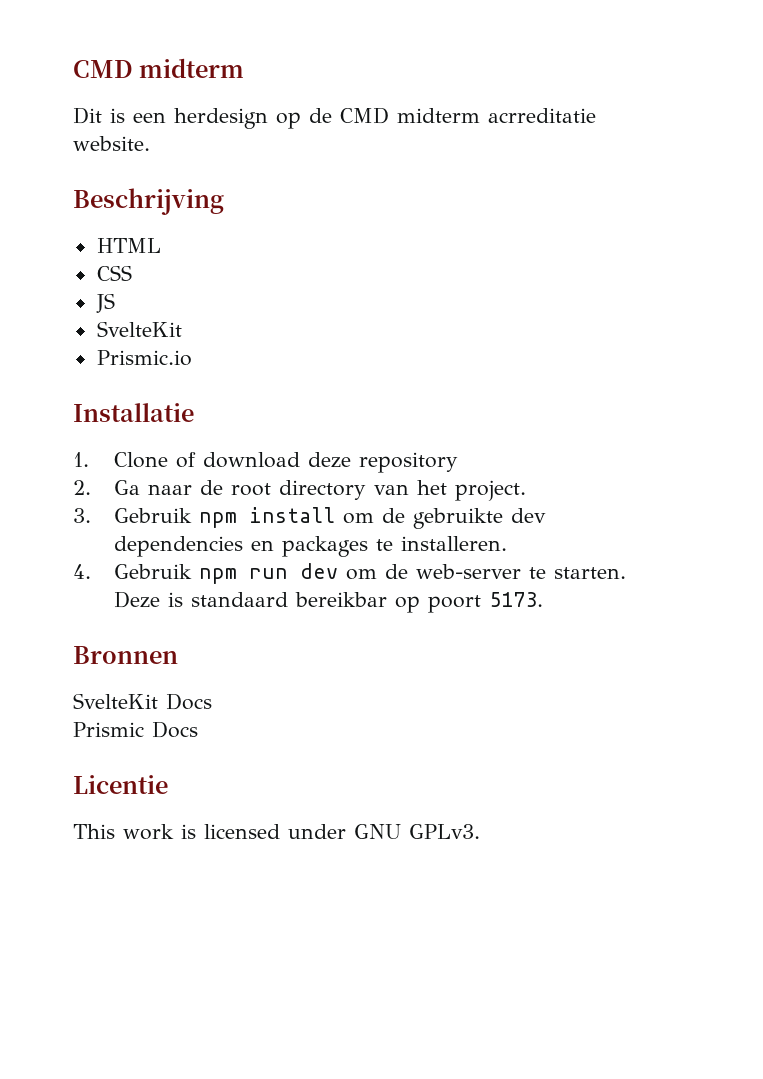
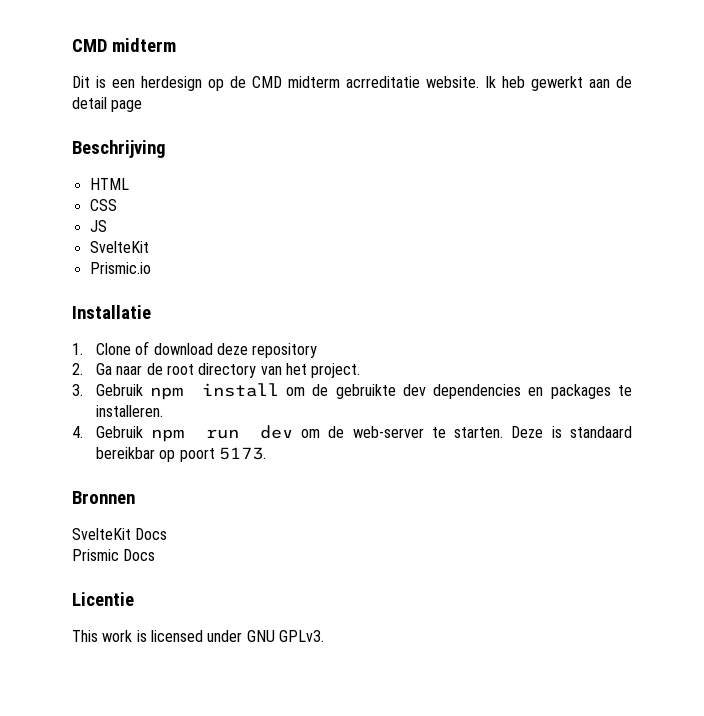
(150, 143) none -> [485,76,632,91] [72,97,143,112] Ik heb gewerkt aan de detail page

